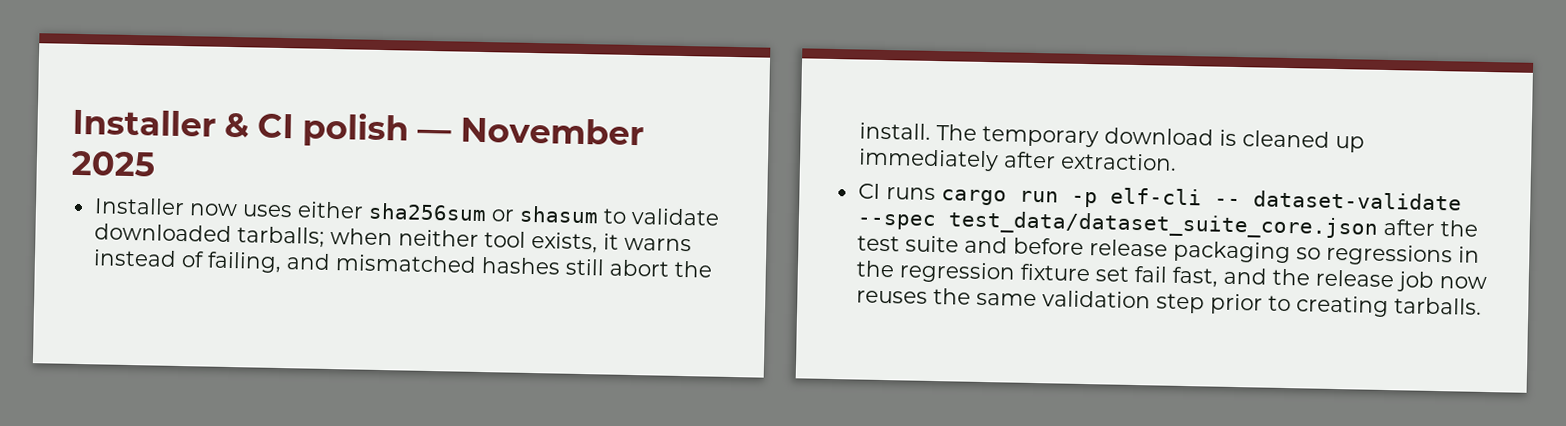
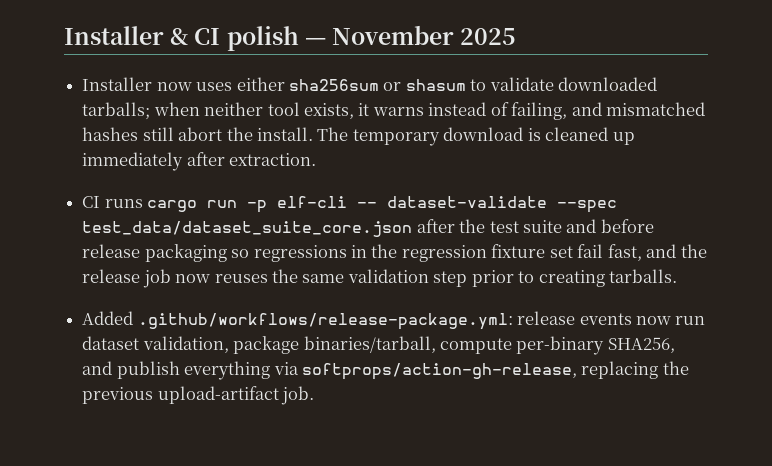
(1482, 306) none -> [82,311,706,330] [82,336,675,355] [82,361,689,380] [82,386,315,405] // Added .github/workflows/release-package.yml: release events now run dataset validation, package binaries/tarball, compute per-binary SHA256, and publish everything via softprops/action-gh-release, replacing the previous upload-artifact job.

